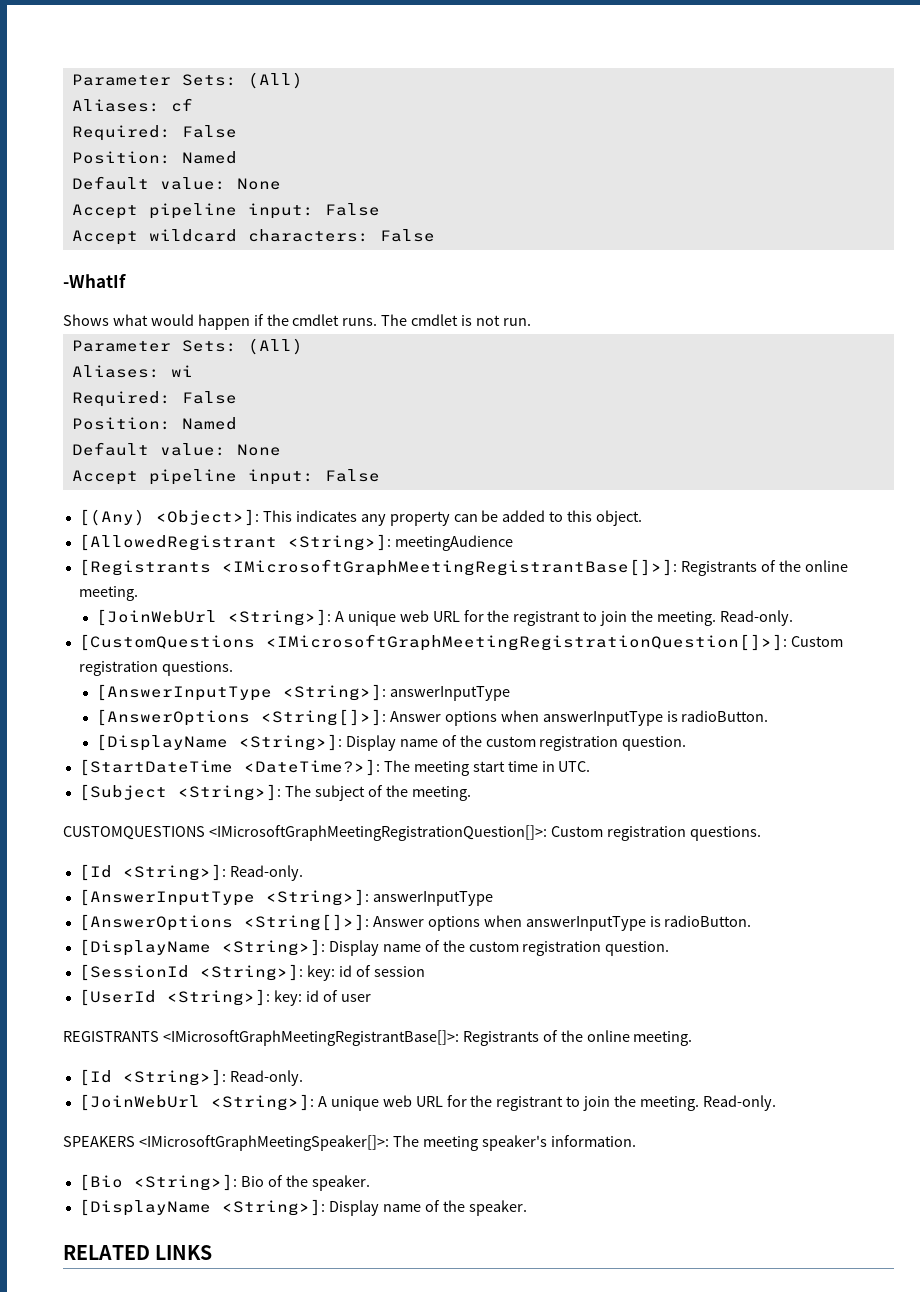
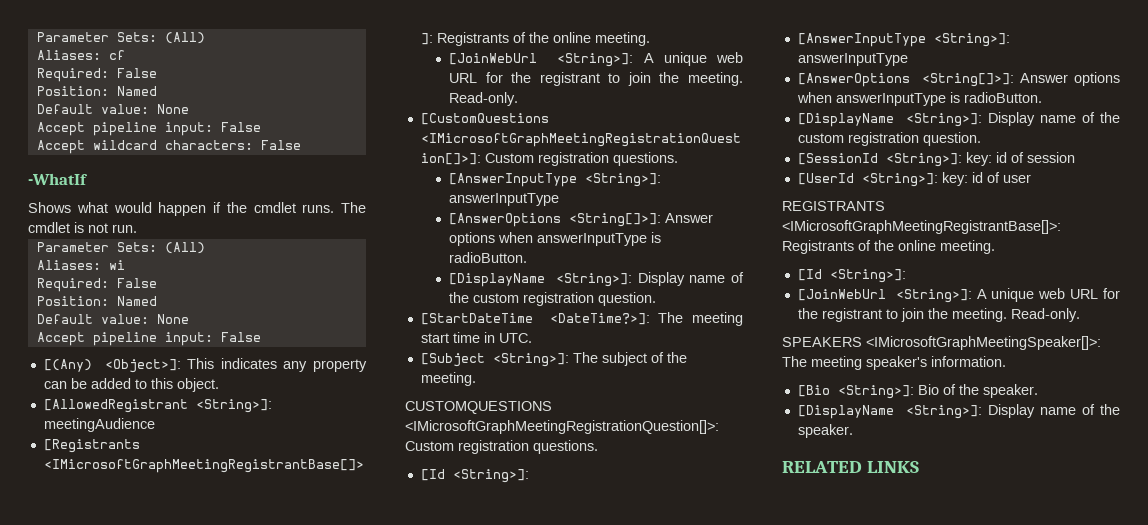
[229,865,303,881] Read-only. -> (529, 476) none
[229,1070,303,1086] Read-only. -> (906, 276) none

